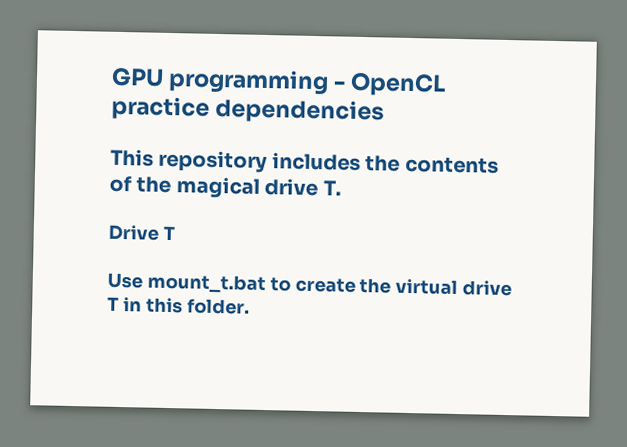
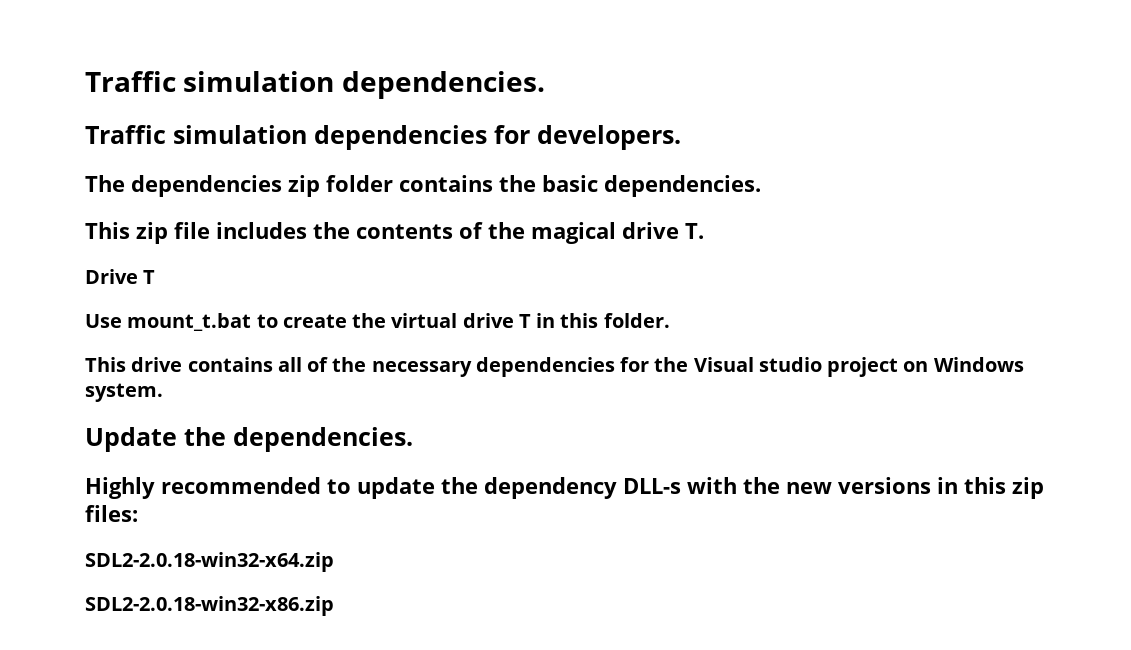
[111,67,448,97] [111,95,386,125] [110,148,269,174] GPU programming - OpenCL practice dependencies // This repository -> [85,71,545,99] [85,125,681,150] [85,175,761,197] [85,222,210,244] Traffic simulation dependencies. // Traffic simulation dependencies for developers. // The dependencies zip folder contains the basic dependencies. // This zip file
(250, 306) none -> [85,357,1024,377] [85,383,163,402] [85,427,413,452] [85,477,1044,499] [85,505,138,522] [85,552,334,572] [85,596,334,616] // This drive contains all of the necessary dependencies for the Visual studio project on Windows system. // Update the dependencies. // Highly recommended to update the dependency DLL-s with the new versions in this zip files: // SDL2-2.0.18-win32-x64.zip // SDL2-2.0.18-win32-x86.zip

